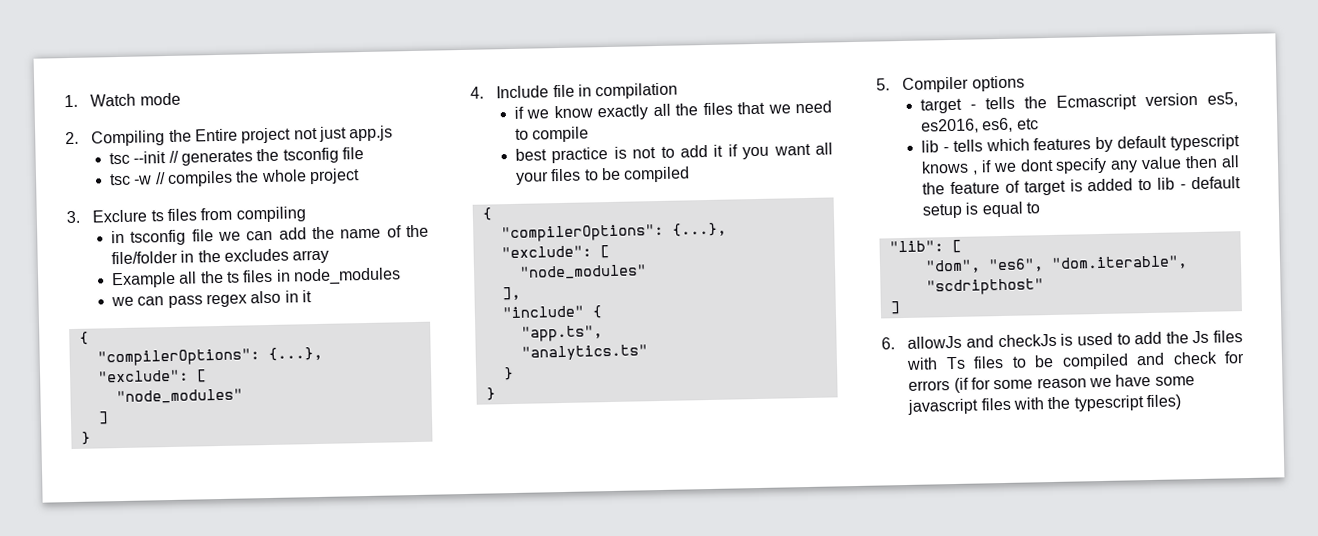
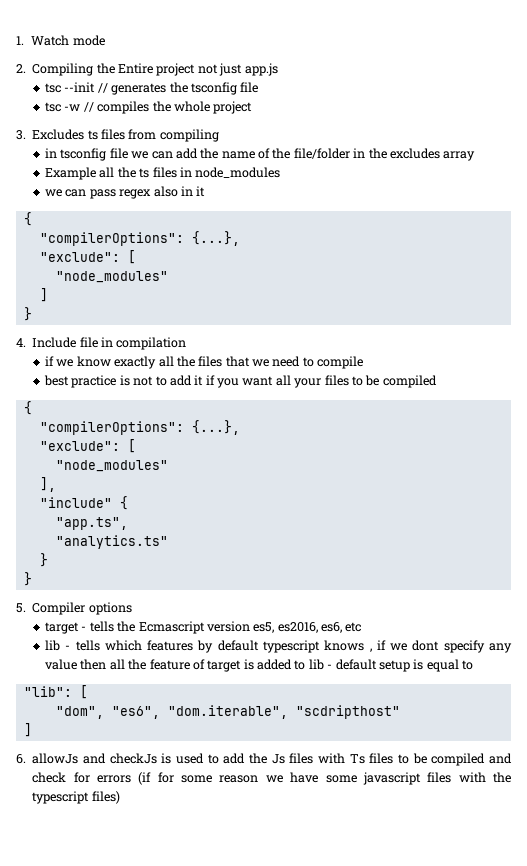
[92,209,148,223] Exclure -> [32,129,85,140] Excludes

